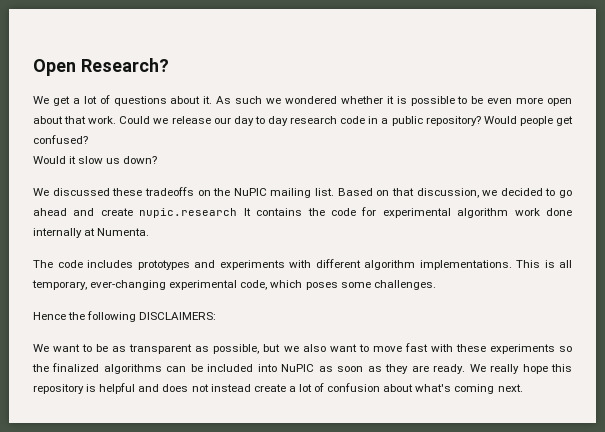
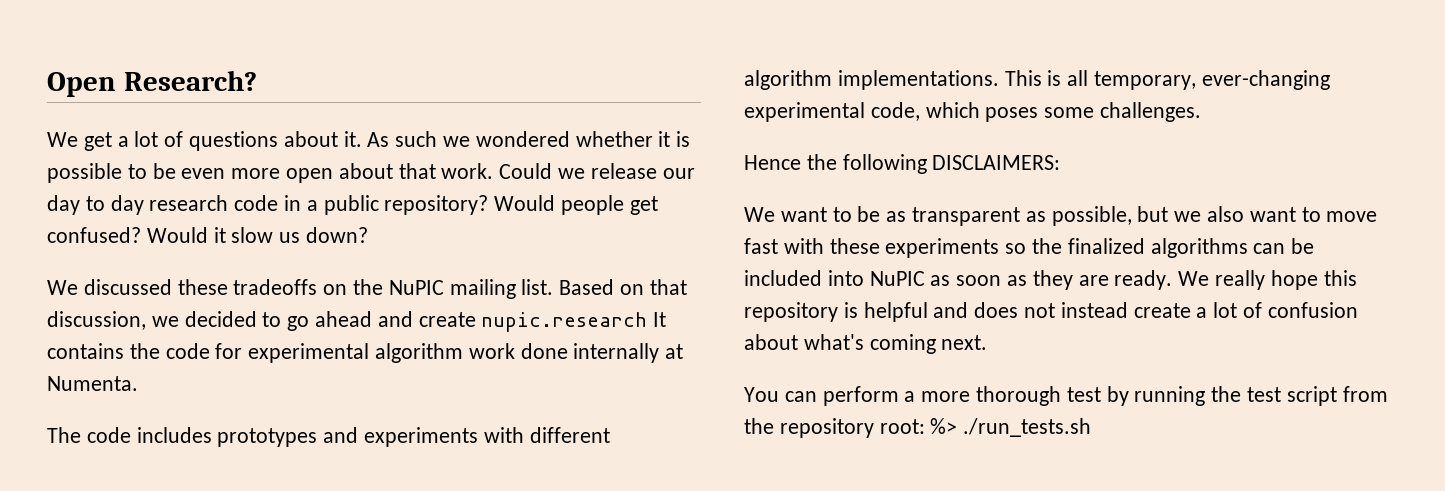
(88, 139) // -> (141, 235) none
(523, 388) none -> [744,386,1388,406] [744,418,1092,438] // You can perform a more thorough test by running the test script from the repository root: %> ./run_tests.sh

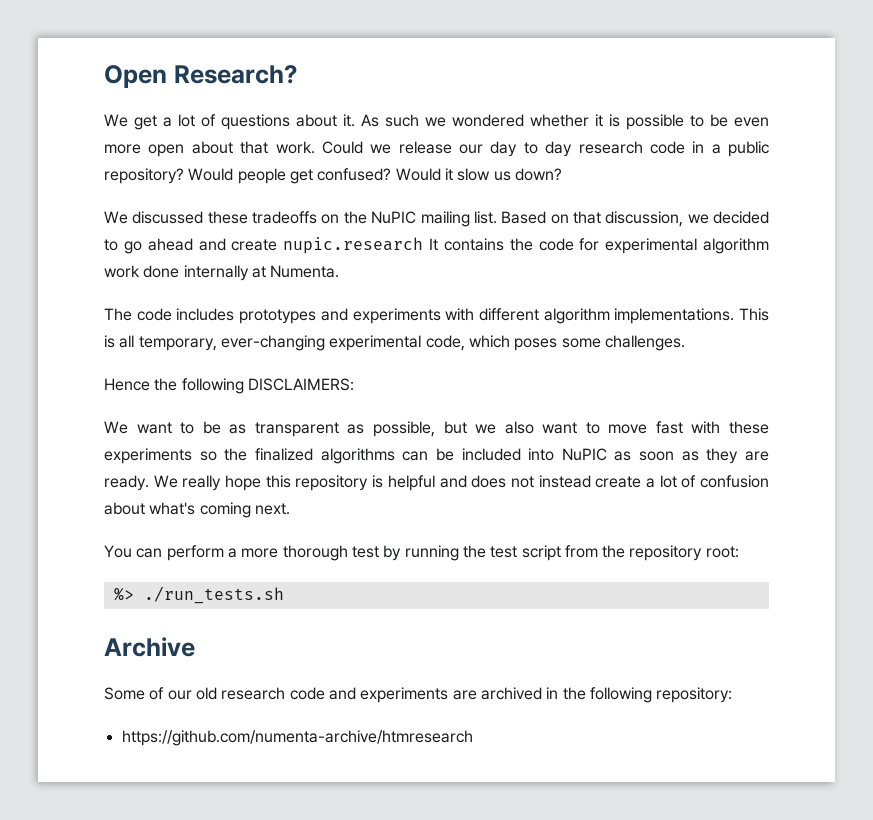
(925, 426) none -> (739, 552) //
(1092, 427) none -> [104,637,195,657] [104,687,733,703] [121,730,473,746] // Archive // Some of our old research code and experiments are archived in the following repository: // https://github.com/numenta-archive/htmresearch

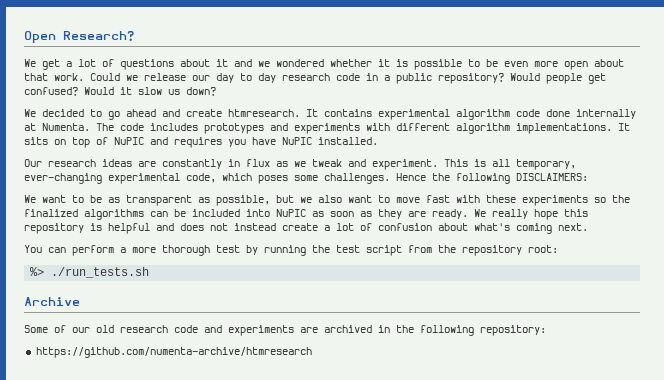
[343,114,419,127] it. As such -> [216,59,252,67] it and
[132,211,709,227] discussed these tradeoffs on the NuPIC mailing list. Based on that discussion, we -> (36, 113) none
[283,237,424,254] nupic.research -> [228,109,300,117] htmresearch.
[509,238,600,251] the code for -> (372, 113) none
[104,265,140,278] work -> [516,109,540,117] code
(340, 271) // -> (90, 127) none
(735, 316) none -> [618,123,630,131] [24,137,378,148] [24,159,438,170] It sits on top of NuPIC and requires you have NuPIC installed. // Our research ideas are constantly in flux as we tweak and experiment.
(685, 343) // -> (390, 178) none

